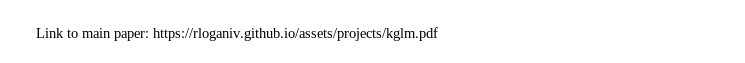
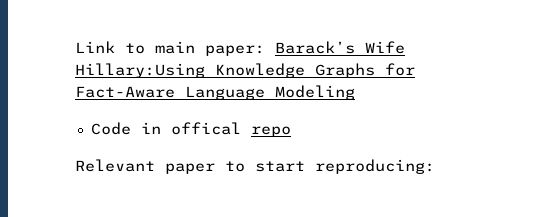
[153,27,438,41] https://rloganiv.github.io/assets/projects/kglm.pdf -> [275,41,405,54] [75,63,415,78] [75,85,355,100] [90,122,291,137] [75,159,435,174] Barack’s Wife Hillary:Using Knowledge Graphs for Fact-Aware Language Modeling // Code in offical repo // Relevant paper to start reproducing:

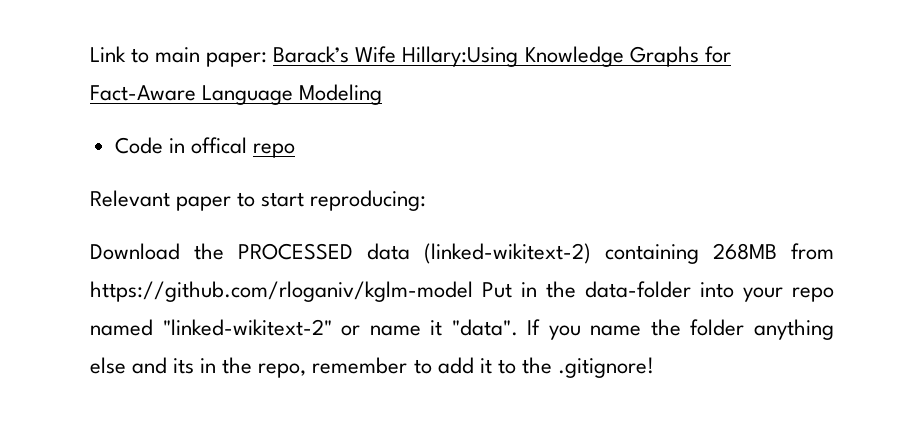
(435, 166) none -> [90,243,834,264] [90,281,834,302] [90,319,834,340] [90,357,654,378] // Download the PROCESSED data (linked-wikitext-2) containing 268MB from https://github.com/rloganiv/kglm-model Put in the data-folder into your repo named "linked-wikitext-2" or name it "data". If you name the folder anything else and its in the repo, remember to add it to the .gitignore!

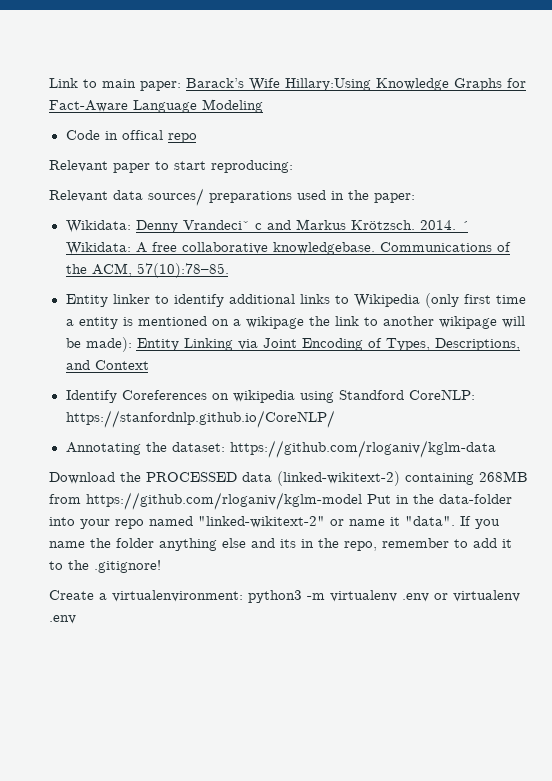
(427, 200) none -> [49,188,415,206] [65,219,469,233] [65,242,511,255] [65,263,229,278] [65,293,526,308] [65,316,525,329] [65,337,520,352] [65,360,149,370] [65,389,475,403] [65,410,335,428] [65,440,496,458] // Relevant data sources/ preparations used in the paper: // Wikidata: Denny Vrandeciˇ c and Markus Krötzsch. 2014. ´ Wikidata: A free collaborative knowledgebase. Communications of the ACM, 57(10):78–85. // Entity linker to identify additional links to Wikipedia (only first time a entity is mentioned on a wikipage the link to another wikipage will be made): Entity Linking via Joint Encoding of Types, Descriptions, and Context // Identify Coreferences on wikipedia using Standford CoreNLP: https://stanfordnlp.github.io/CoreNLP/ // Annotating the dataset: https://github.com/rloganiv/kglm-data
(654, 367) none -> [49,590,520,603] [49,615,76,624] // Create a virtualenvironment: python3 -m virtualenv .env or virtualenv .env

